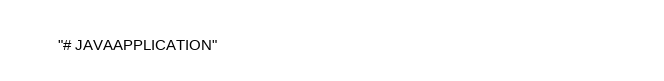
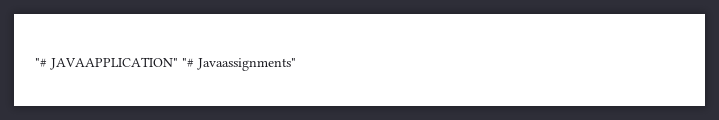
(218, 45) none -> [182,58,296,71] "# Javaassignments"

